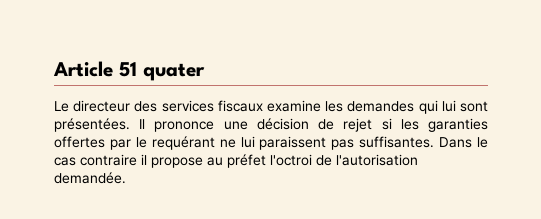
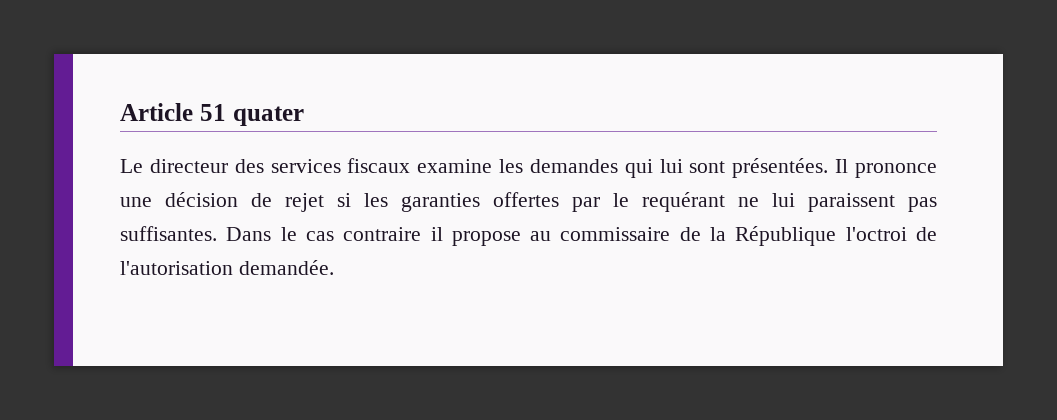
[227,154,266,168] préfet -> [560,226,837,246] commissaire de la République

